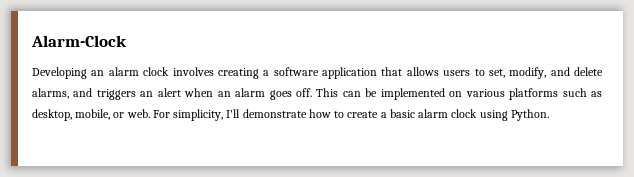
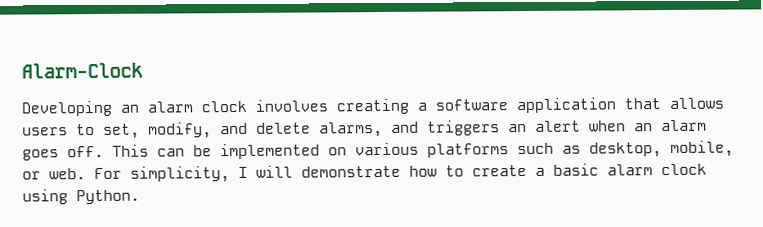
[226,109,241,118] I'll -> [238,165,293,179] I will

